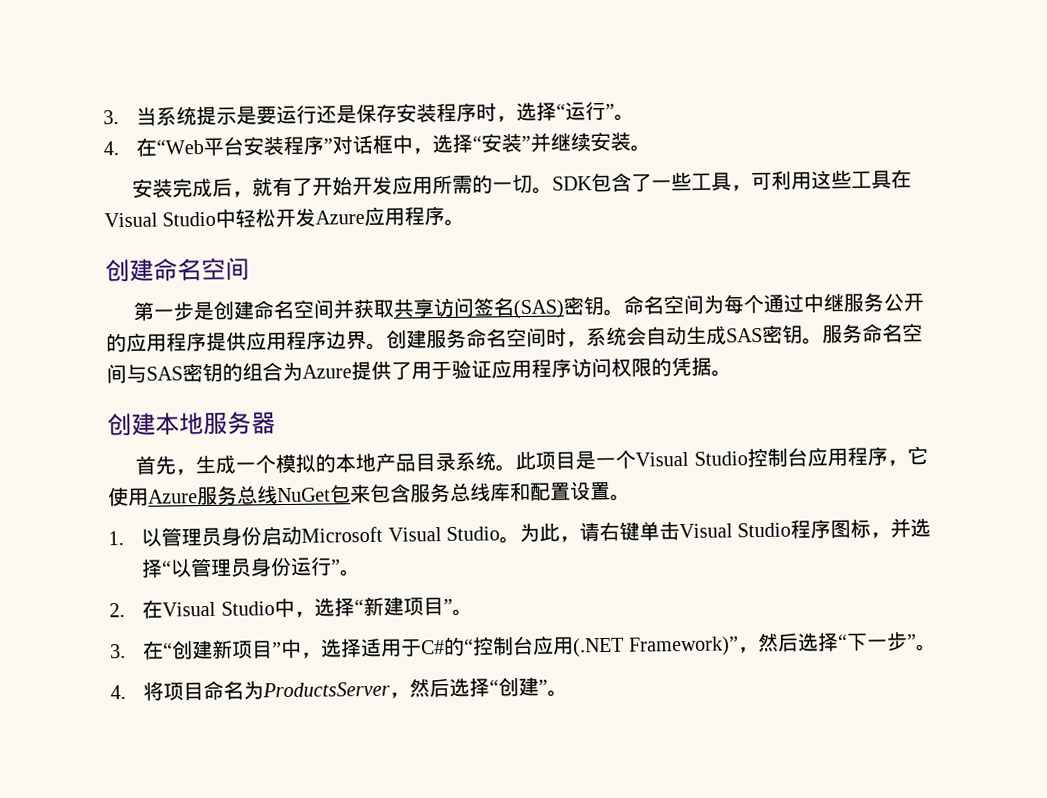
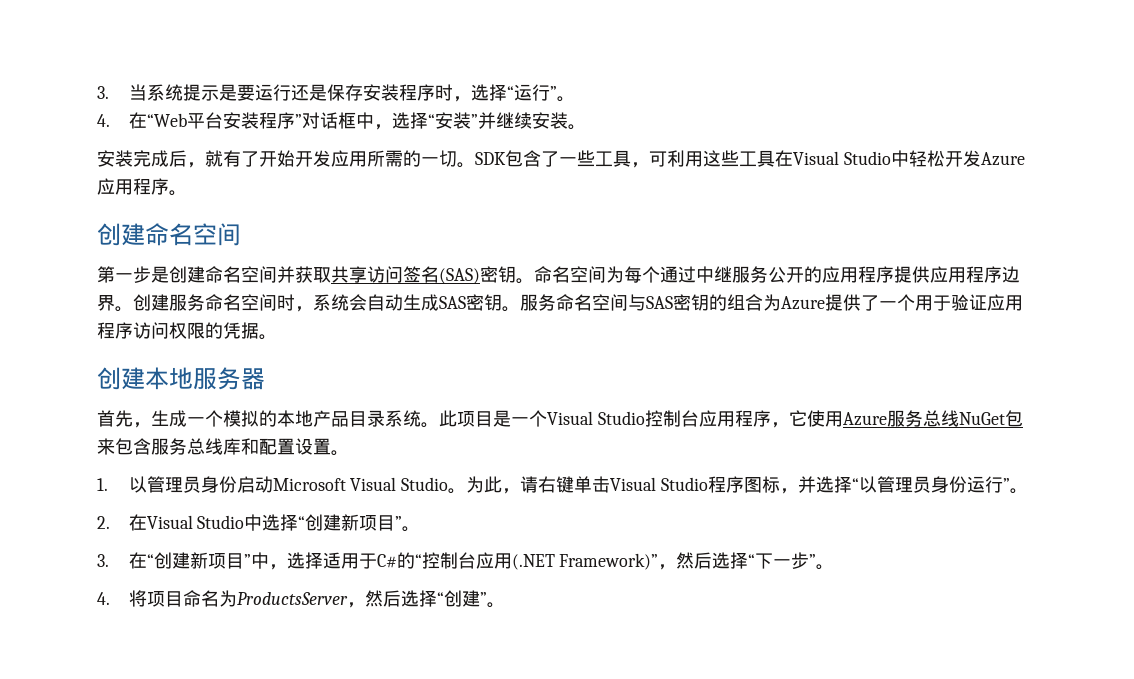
(412, 370) none -> [879,294,915,311] 一个
[293,596,404,618] ，选择“新建 -> [262,514,360,531] 选择“创建新

